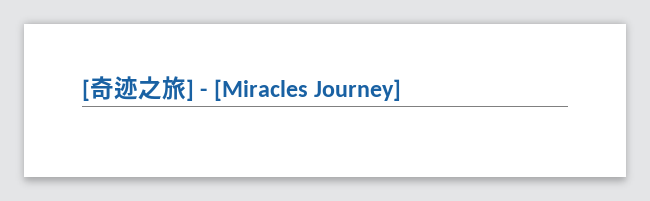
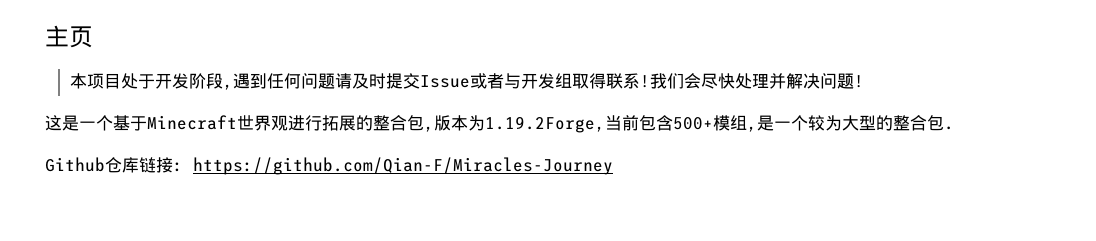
[82,76,402,101] [奇迹之旅] - [Miracles Journey] -> [45,25,93,48] [69,73,864,90] [45,115,954,133] [45,157,613,175] 主页 // 本项目处于开发阶段,遇到任何问题请及时提交Issue或者与开发组取得联系!我们会尽快处理并解决问题! // 这是一个基于Minecraft世界观进行拓展的整合包,版本为1.19.2Forge,当前包含500+模组,是一个较为大型的整合包. // Github仓库链接: https://github.com/Qian-F/Miracles-Journey

